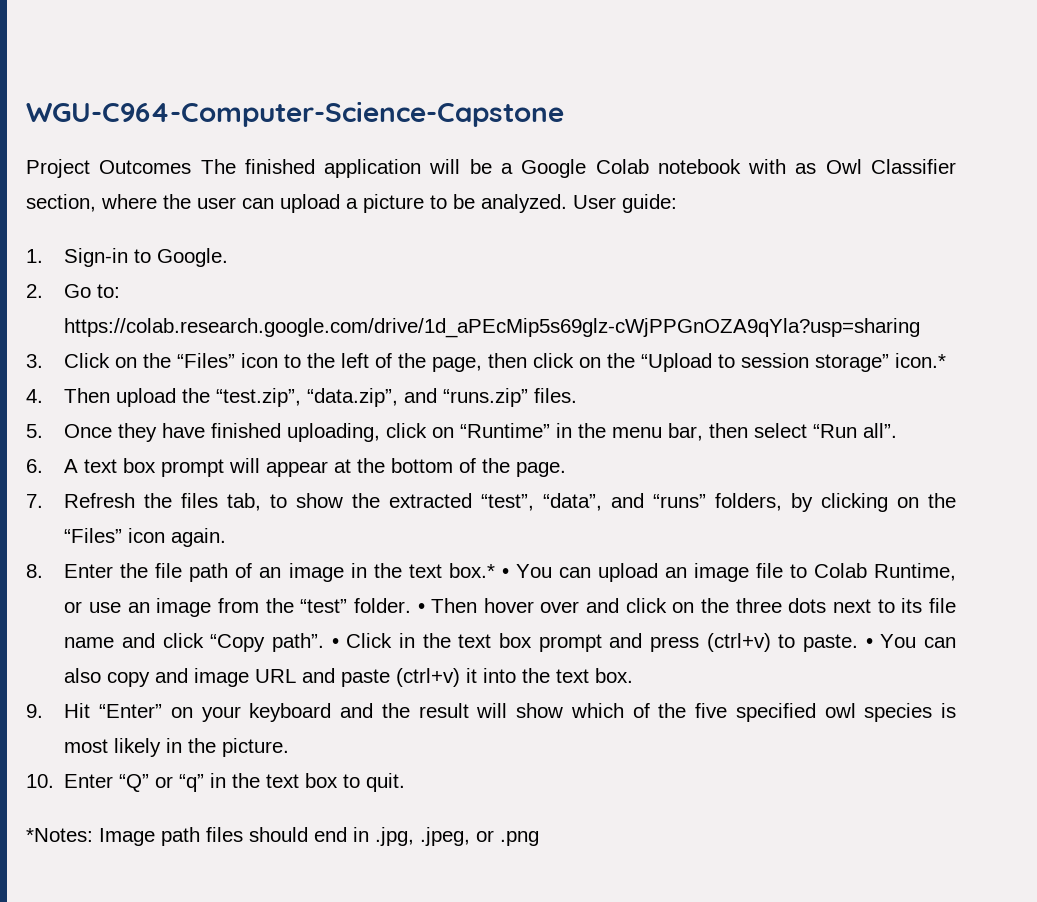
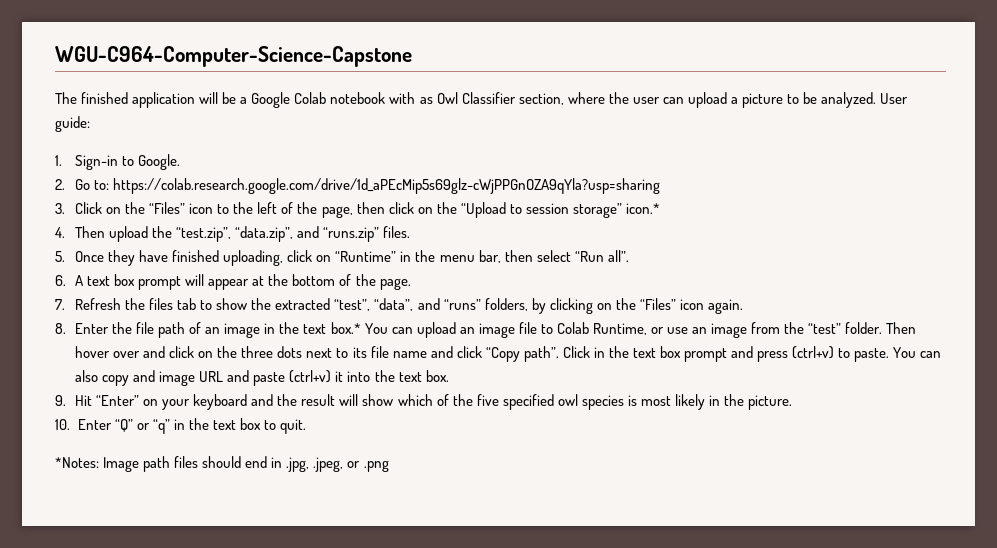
[26,159,192,178] Project Outcomes -> (412, 56) none
[227,493,262,511] tab, -> [177,298,197,310] tab
[501,568,509,578] • -> (361, 328) none
[417,603,425,613] • -> (883, 328) none
[331,638,339,648] • -> (559, 354) none
[865,638,873,648] • -> (890, 355) none

